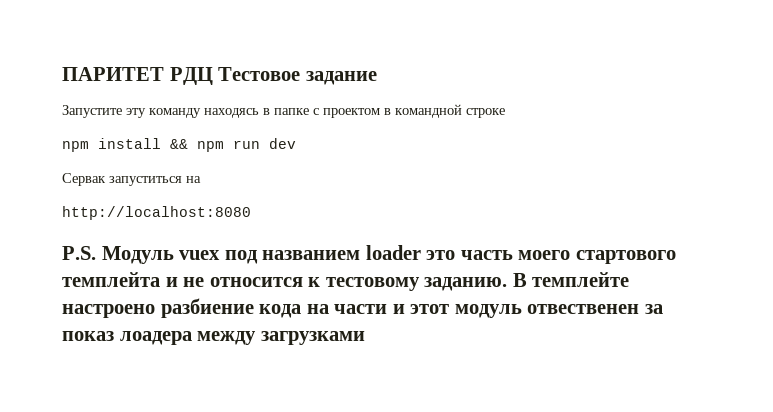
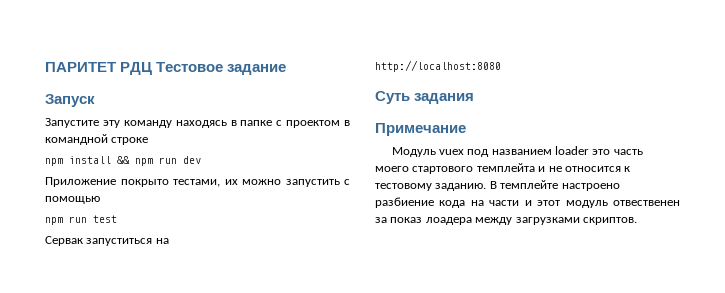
(377, 78) none -> [45,94,95,107] // Запуск
(296, 143) none -> [45,177,350,187] [45,196,100,204] [45,215,117,225] // Приложение покрыто тестами, их можно запустить с помощью // npm run test
[62,246,96,260] P.S. -> [375,91,475,104] [375,123,466,136] Суть задания // Примечание //
(365, 338) none -> [582,217,637,225] скриптов.

